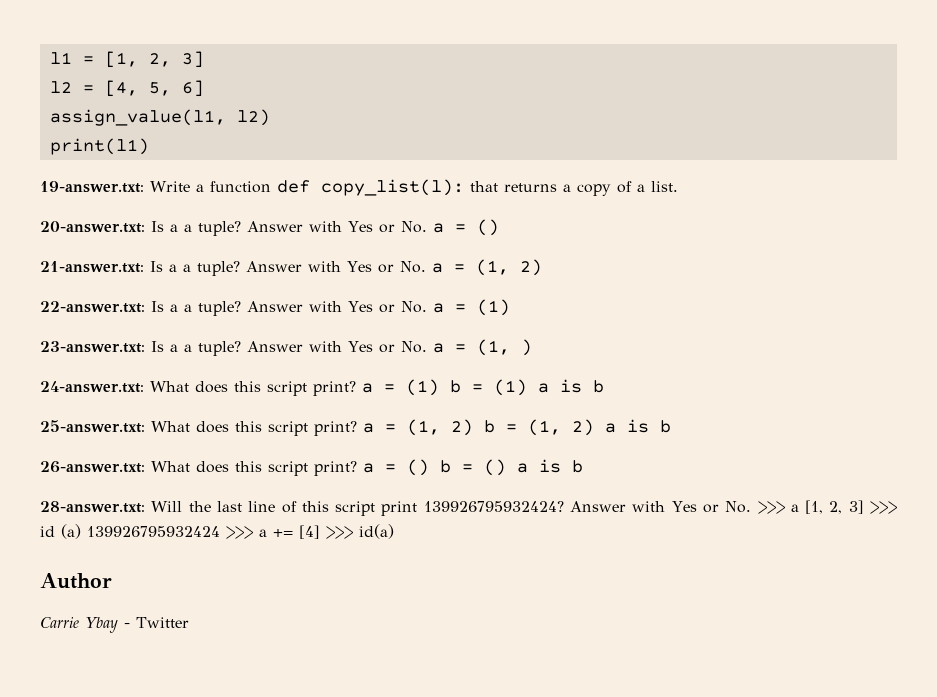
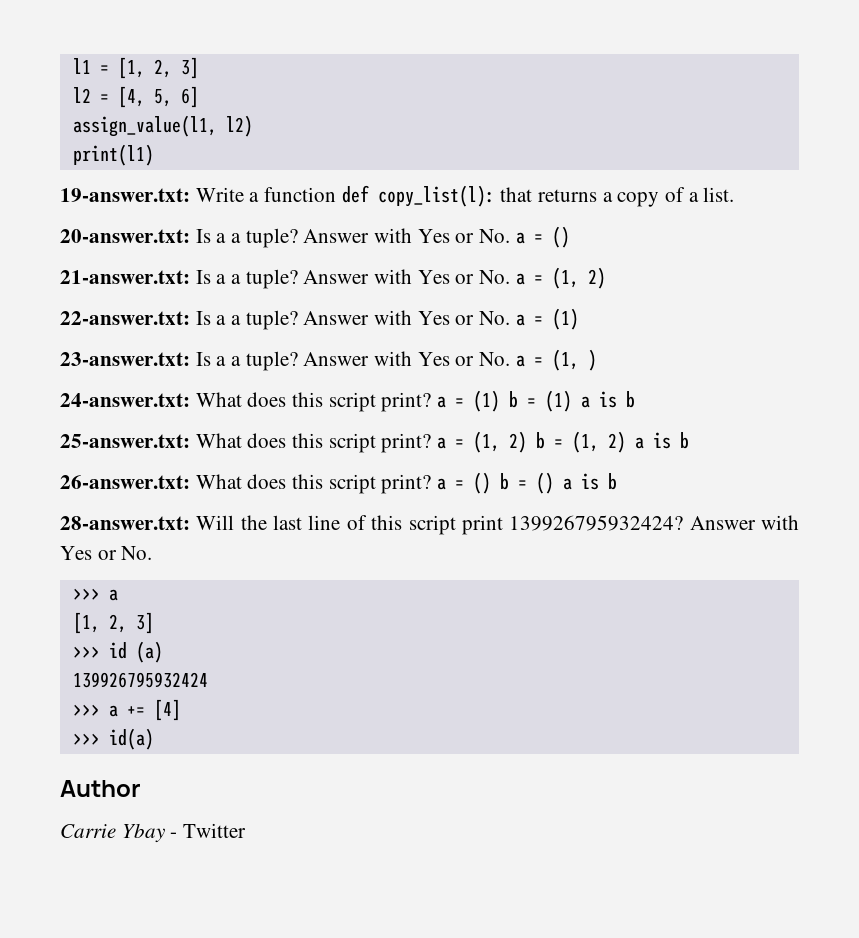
[757,500,864,514] >>> a [1, 2, 3] -> [72,588,118,601] [72,612,154,634] // >>> a // [1, 2, 3] //
(81, 531) none -> (163, 652) //
(220, 531) none -> (208, 680) //
(320, 532) none -> (181, 710) //

